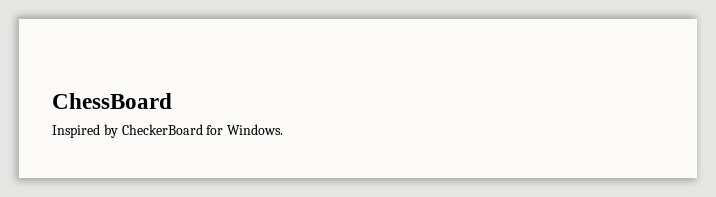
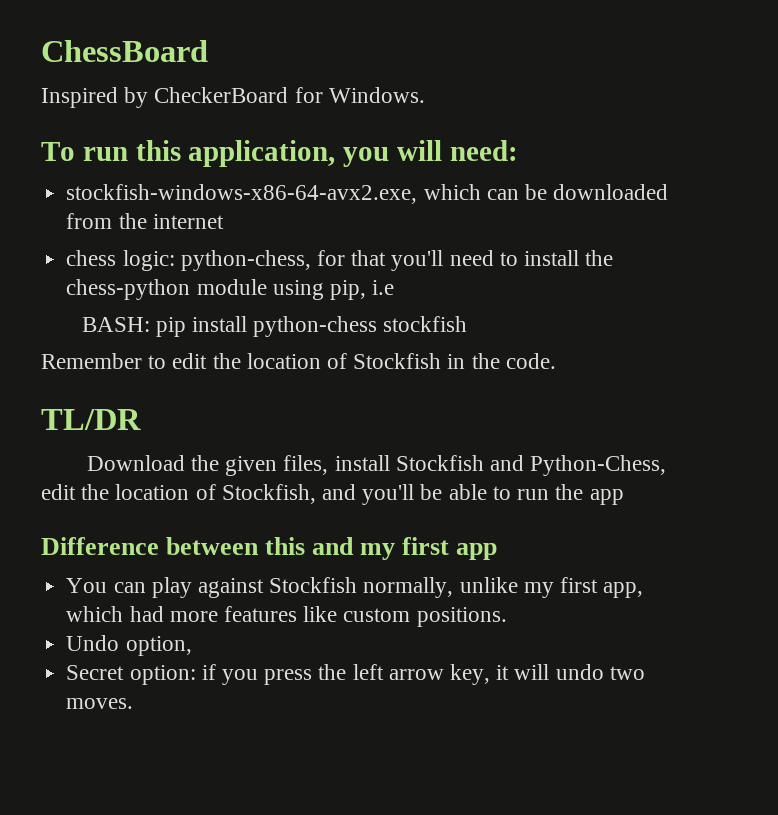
(284, 129) none -> [41,140,518,167] [66,184,669,204] [66,213,224,229] [66,250,614,271] [66,279,395,300] [81,316,468,337] [41,353,556,369] [41,409,141,430] [86,455,667,476] [41,484,624,505] [41,537,498,560] [66,577,644,598] [66,606,507,627] [66,635,192,656] [66,664,645,685] [66,698,134,709] // To run this application, you will need: // stockfish-windows-x86-64-avx2.exe, which can be downloaded from the internet // chess logic: python-chess, for that you'll need to install the chess-python module using pip, i.e // BASH: pip install python-chess stockfish // Remember to edit the location of Stockfish in the code. // TL/DR // Download the given files, install Stockfish and Python-Chess, edit the location of Stockfish, and you'll be able to run the app // Difference between this and my first app // You can play against Stockfish normally, unlike my first app, which had more features like custom positions. // Undo option, // Secret option: if you press the left arrow key, it will undo two moves.

